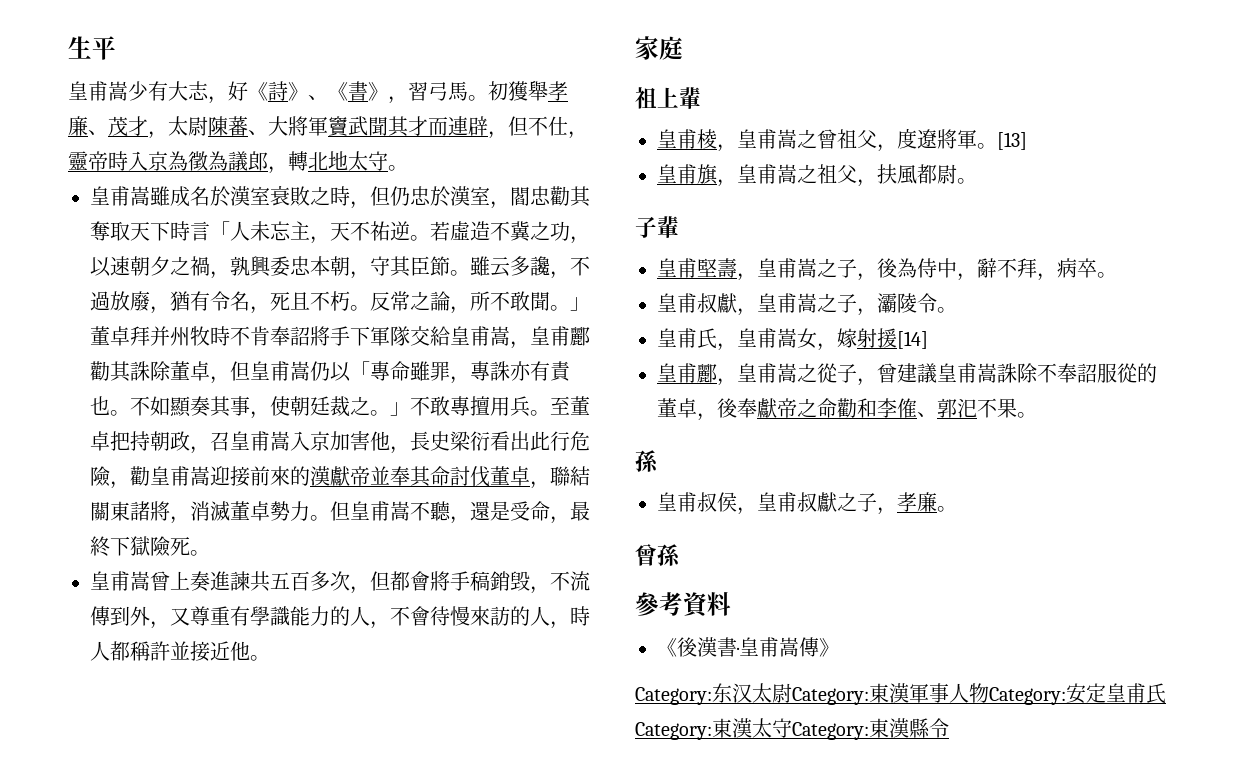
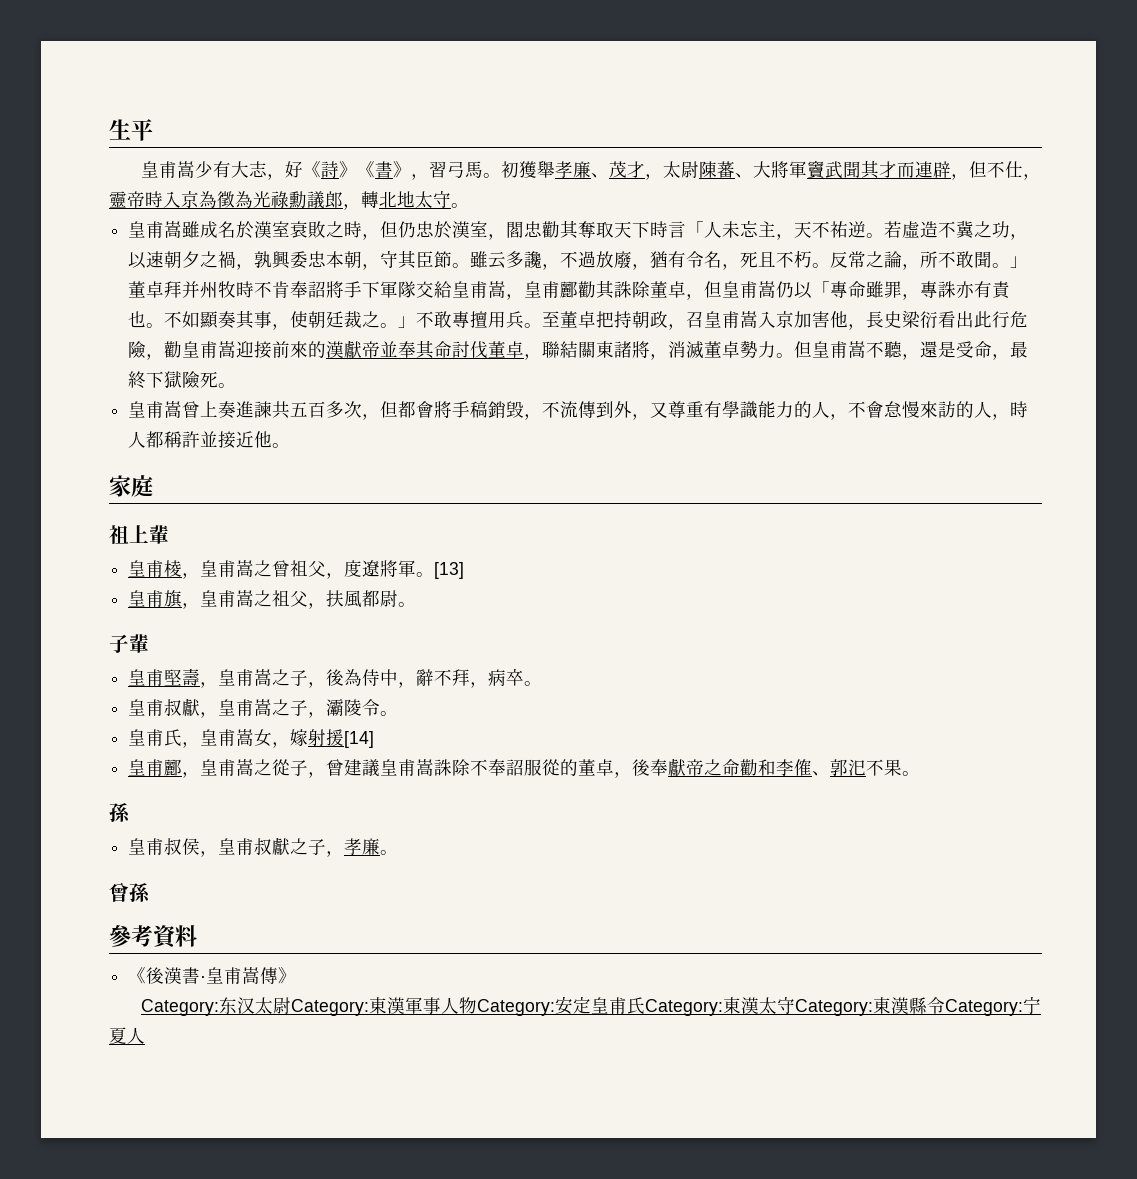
[308,95,328,100] 、 -> (358, 169) none
(228, 161) none -> [253,191,307,209] 光祿勳
[430,606,450,626] 待 -> [884,401,903,418] 怠
(949, 728) none -> [945,997,1042,1016] [109,1027,145,1044] Category:宁夏人

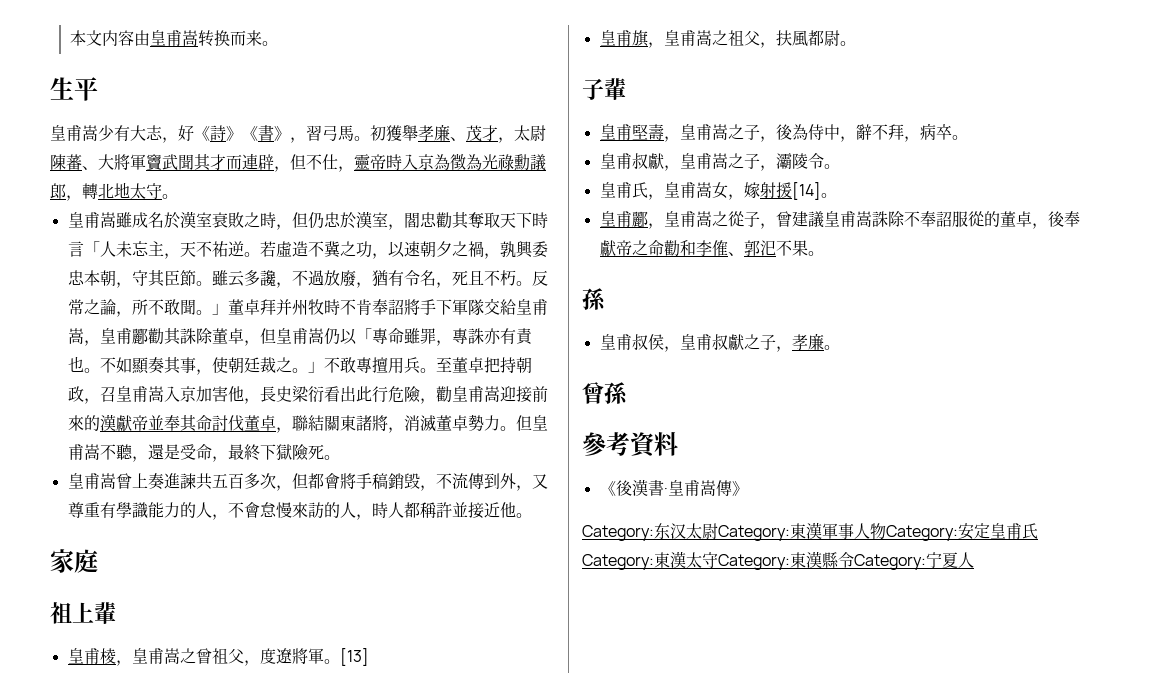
(109, 129) none -> [69,30,278,47] 本文内容由皇甫嵩转换而来。 //
(375, 739) none -> [820,193,837,198] 。

